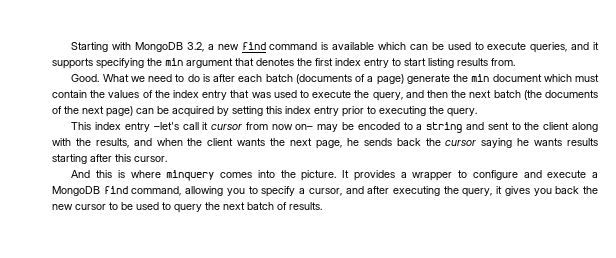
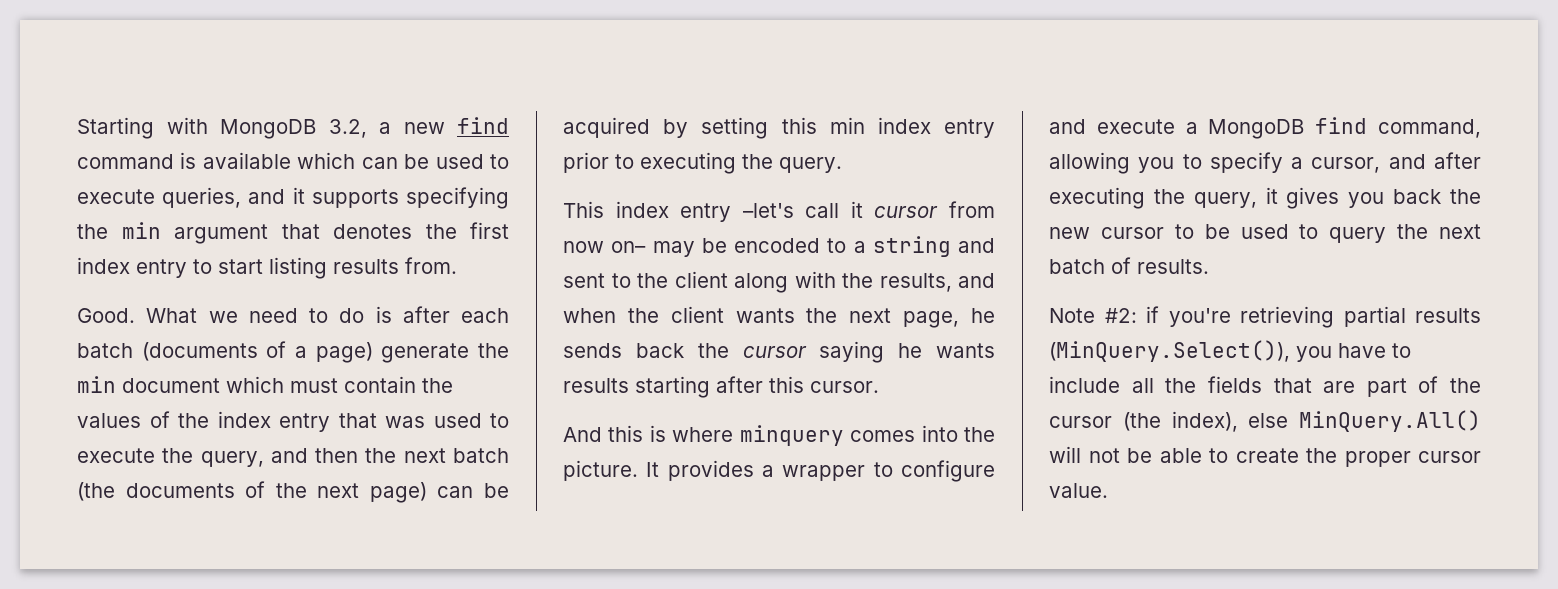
(282, 110) none -> [829,117,865,134] min
(322, 206) none -> [1049,306,1481,328] [1049,340,1411,362] [1049,376,1481,397] [1049,410,1481,432] [1049,446,1481,467] [1049,483,1108,498] // Note #2: if you're retrieving partial results (MinQuery.Select()), you have to include all the fields that are part of the cursor (the index), else MinQuery.All() will not be able to create the proper cursor value.

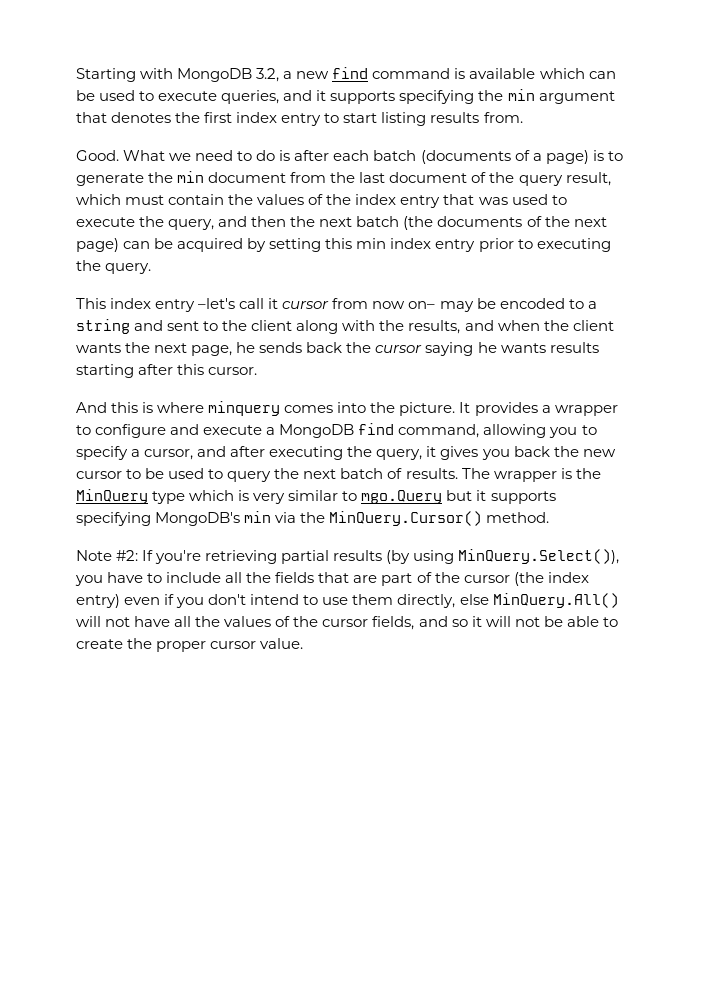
(373, 352) none -> [592,150,623,161] is to
(220, 385) none -> [290,172,611,186] from the last document of the query result,
(1209, 266) none -> [461,468,601,482] [76,489,556,504] [76,511,550,526] The wrapper is the MinQuery type which is very similar to mgo.Query but it supports specifying MongoDB's min via the MinQuery.Cursor() method.
[1146,306,1159,323] if -> [142,550,154,561] If
[1049,340,1290,362] (MinQuery.Select()), -> [386,549,620,564] (by using MinQuery.Select()),
[1171,410,1481,432] index), else MinQuery.All() -> [547,572,589,583] [76,593,619,608] [76,616,482,630] index entry) even if you don't intend to use them directly, else MinQuery.All() will not have all the values of the cursor fields, and so it

